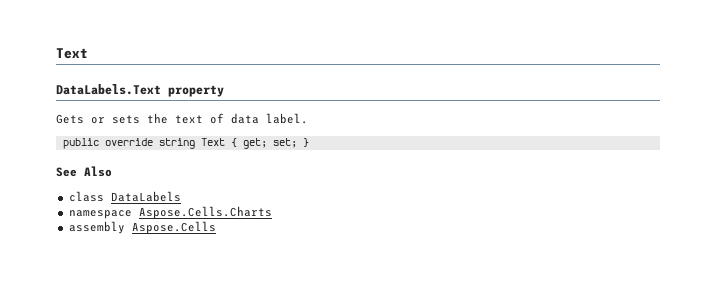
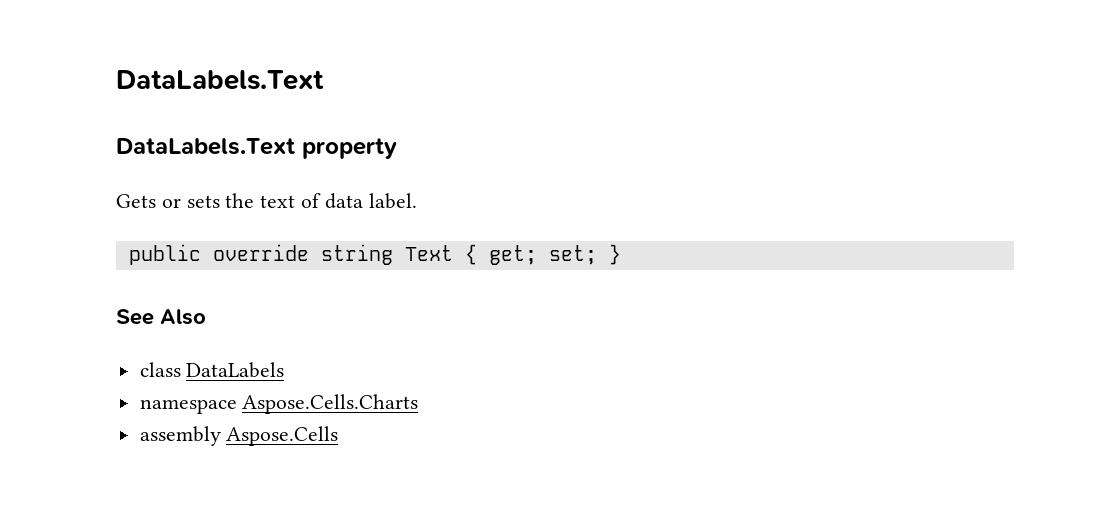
[56,48,88,59] Text -> [116,70,324,90] DataLabels.Text

